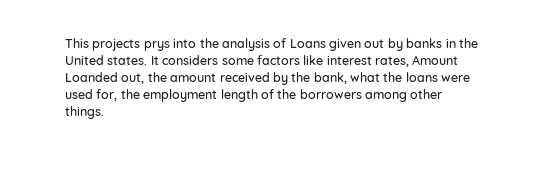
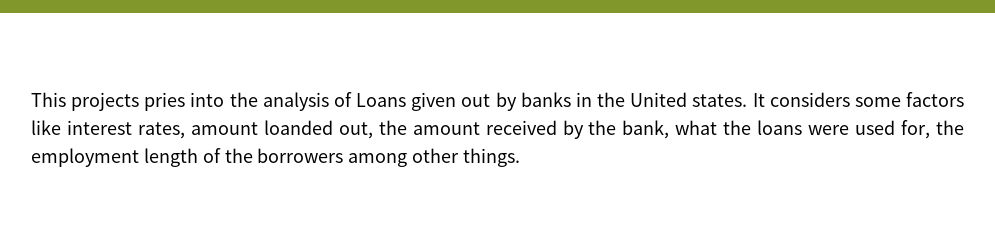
[143,41,170,51] prys -> [144,92,186,111] pries
[412,55,459,65] [65,72,118,82] Amount Loanded -> [190,120,333,135] amount loanded

